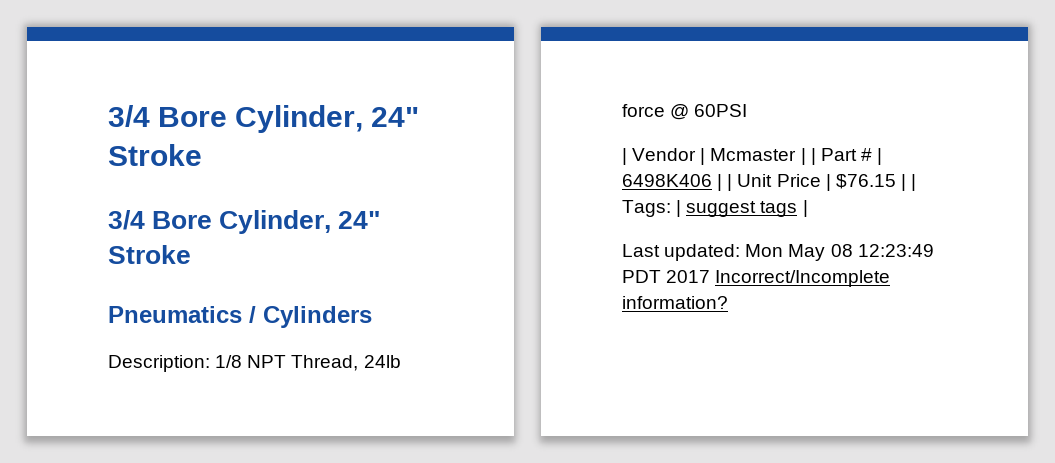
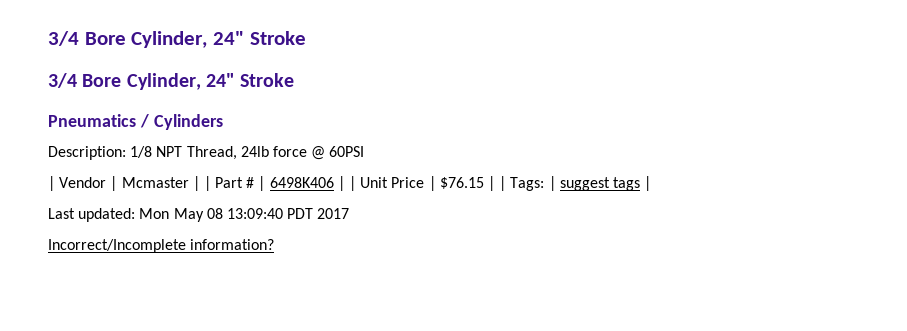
[857,244,934,257] 12:23:49 -> [226,208,283,219] 13:09:40
(711, 276) none -> (350, 213) //

